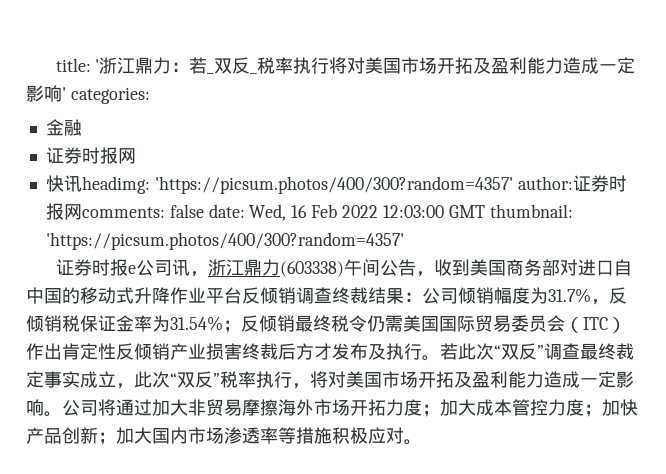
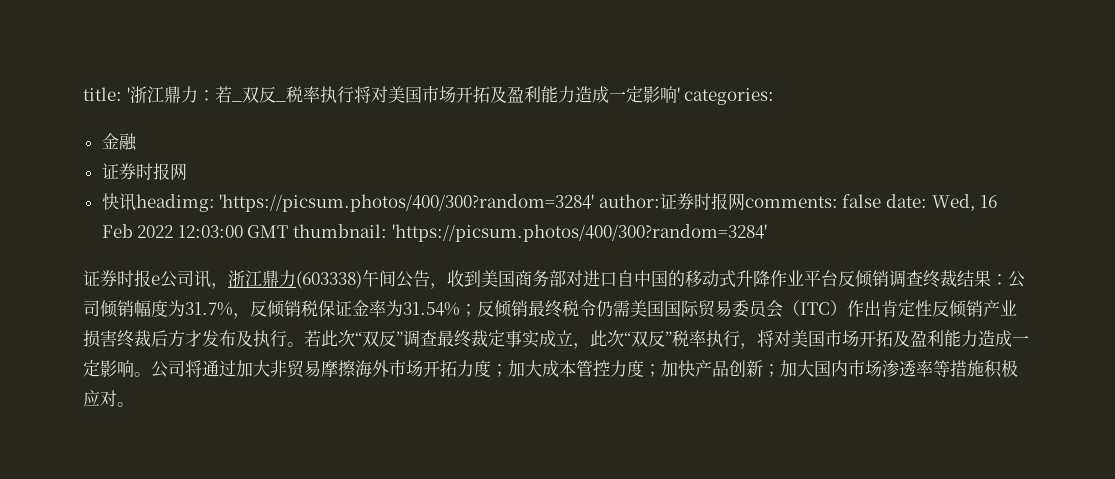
[154,176,513,194] 'https://picsum.photos/400/300?random=4357' -> [219,194,595,212] 'https://picsum.photos/400/300?random=3284'
[45,232,404,250] 'https://picsum.photos/400/300?random=4357' -> [391,224,767,242] 'https://picsum.photos/400/300?random=3284'

